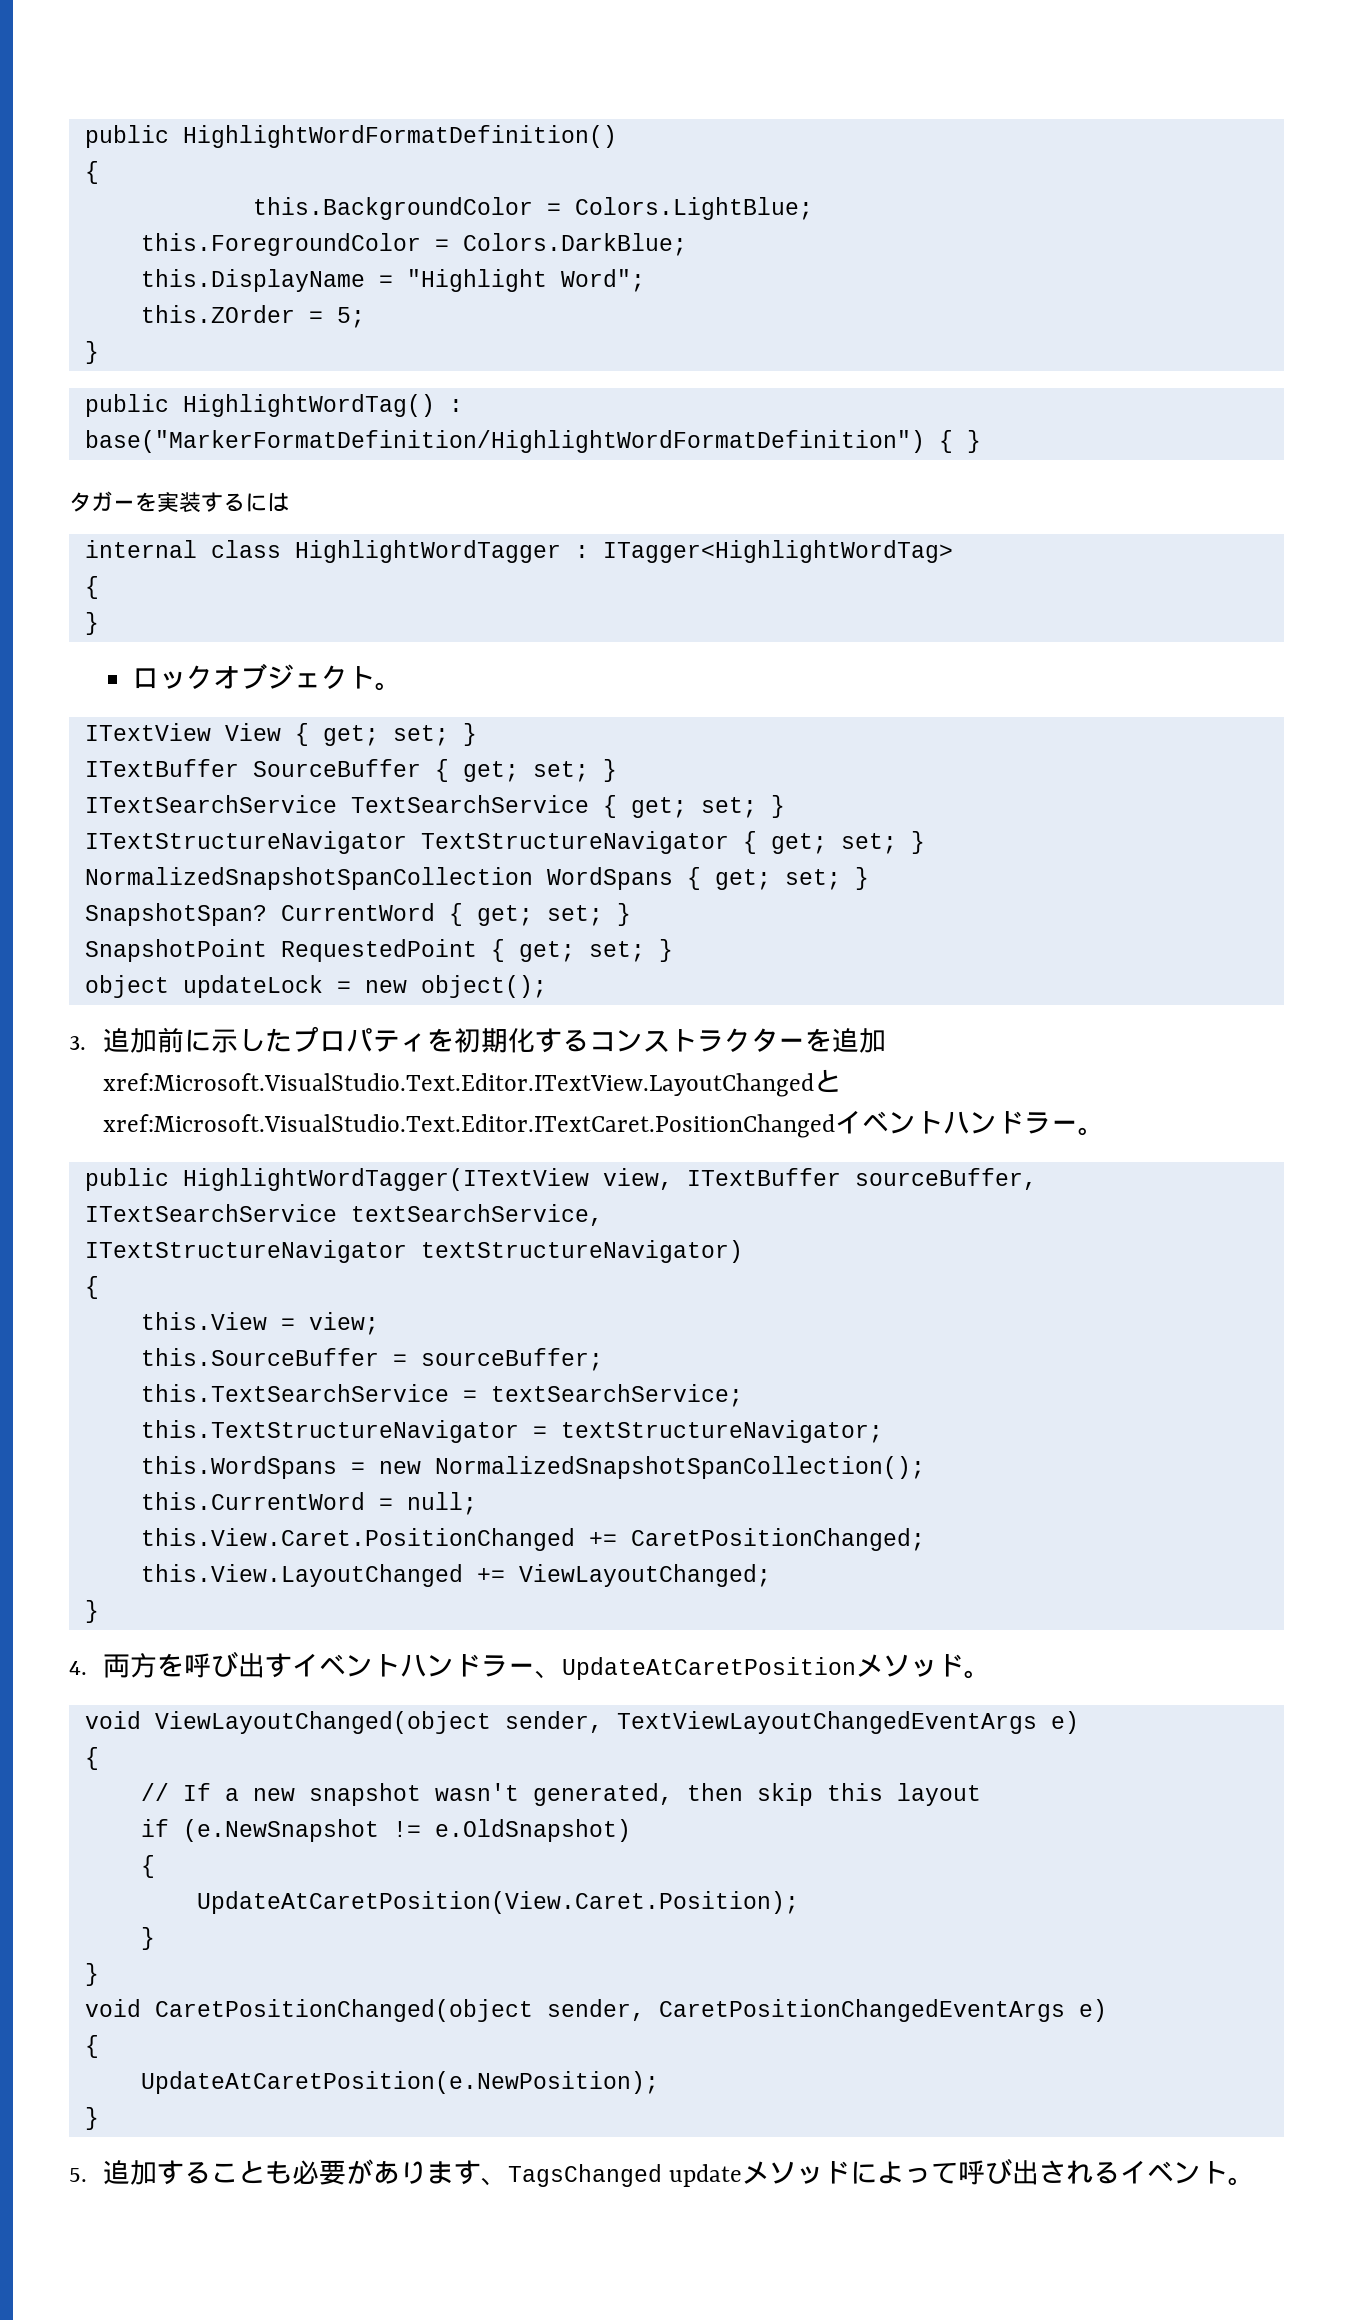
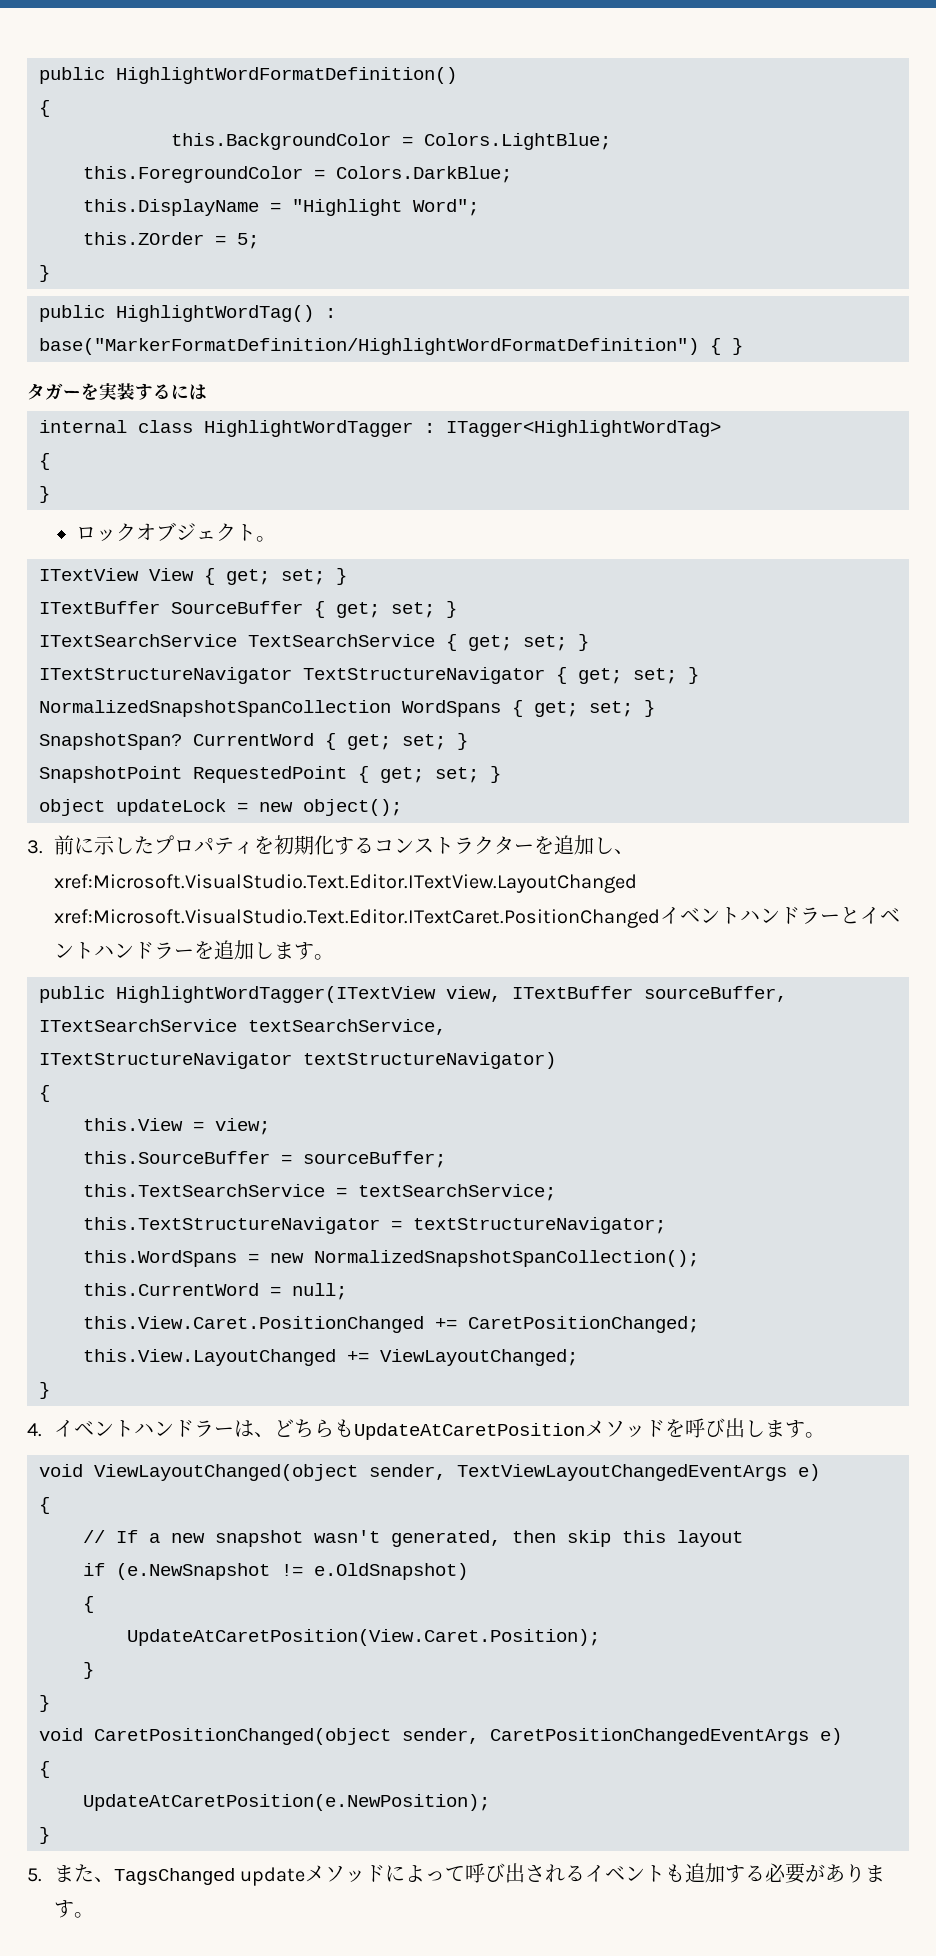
[103,1028,158,1053] 追加 -> (43, 847) none
[103,1069,842,1097] xref:Microsoft.VisualStudio.Text.Editor.ITextView.LayoutChangedと -> [593,837,634,854] [53,874,637,893] し、xref:Microsoft.VisualStudio.Text.Editor.ITextView.LayoutChanged
(1079, 1126) none -> [839,907,900,924] [53,940,314,960] とイベントハンドラーを追加します
[103,1651,965,1680] 両方を呼び出すイベントハンドラー、UpdateAtCaretPositionメソッド -> [53,1418,805,1440] イベントハンドラーは、どちらもUpdateAtCaretPositionメソッドを呼び出します
[103,2159,482,2185] 追加することも必要があります -> [53,1864,94,1882] また
(1229, 2172) none -> [664,1863,885,1884] [53,1900,74,1918] も追加する必要があります

